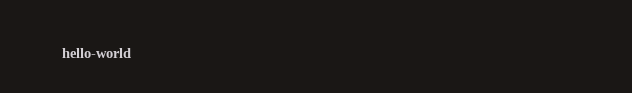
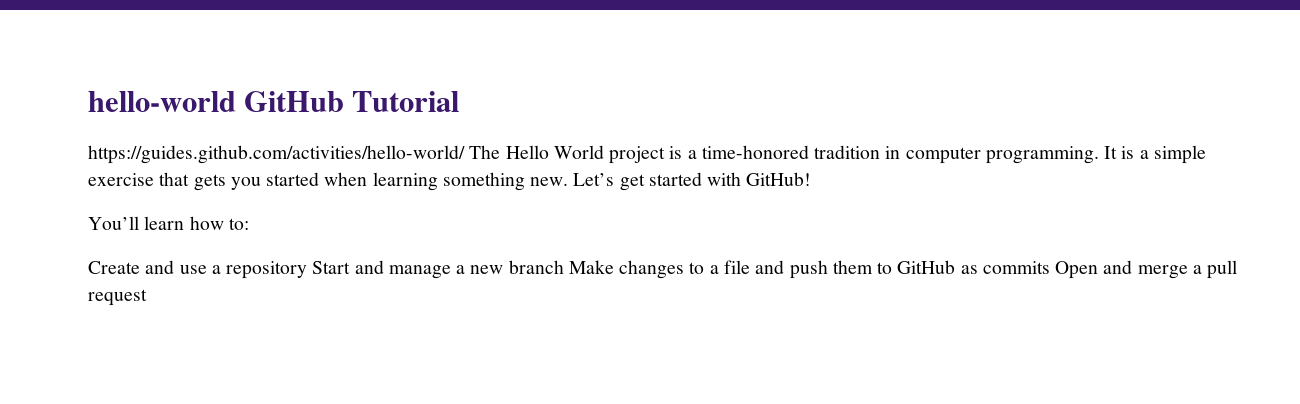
(131, 53) none -> [244,91,460,112] [88,145,1206,164] [88,172,812,191] [88,216,249,230] [88,260,1238,279] [88,289,147,306] GitHub Tutorial // https://guides.github.com/activities/hello-world/ The Hello World project is a time-honored tradition in computer programming. It is a simple exercise that gets you started when learning something new. Let’s get started with GitHub! // You’ll learn how to: // Create and use a repository Start and manage a new branch Make changes to a file and push them to GitHub as commits Open and merge a pull request

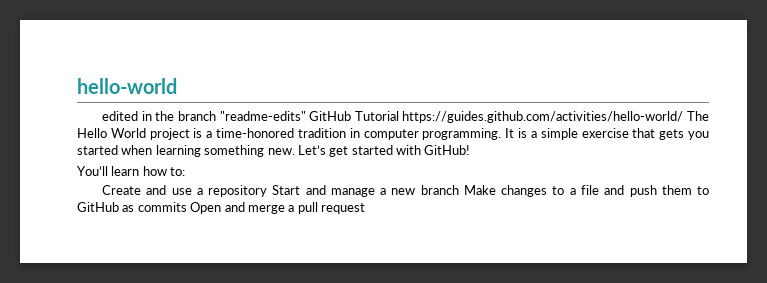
(236, 101) none -> [102,111,306,121] // edited in the branch "readme-edits"
(460, 101) // -> (399, 116) none

